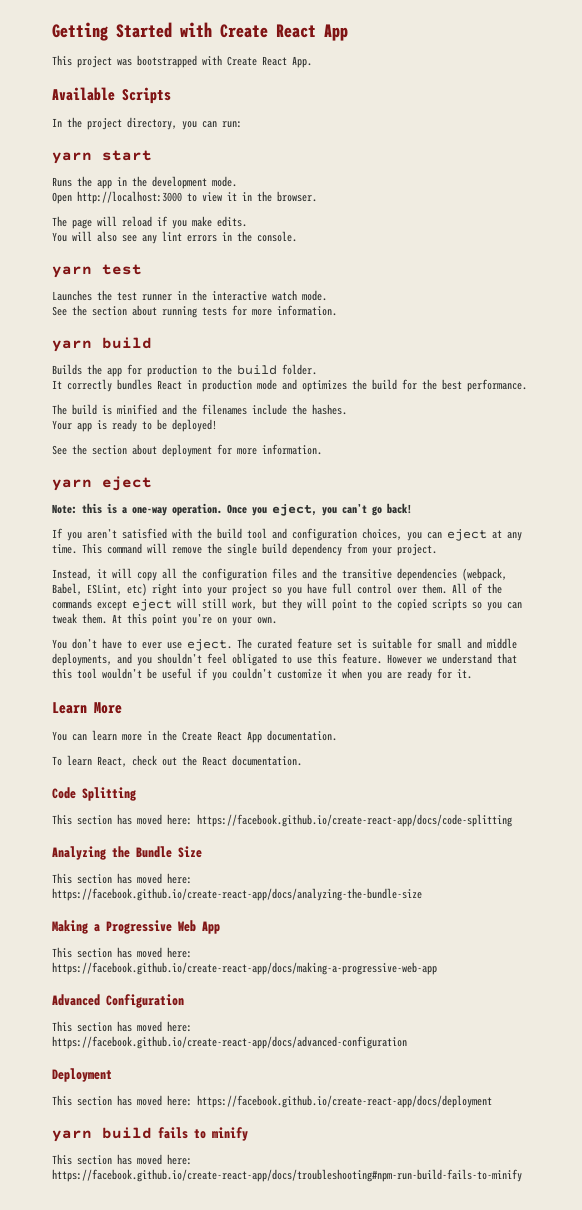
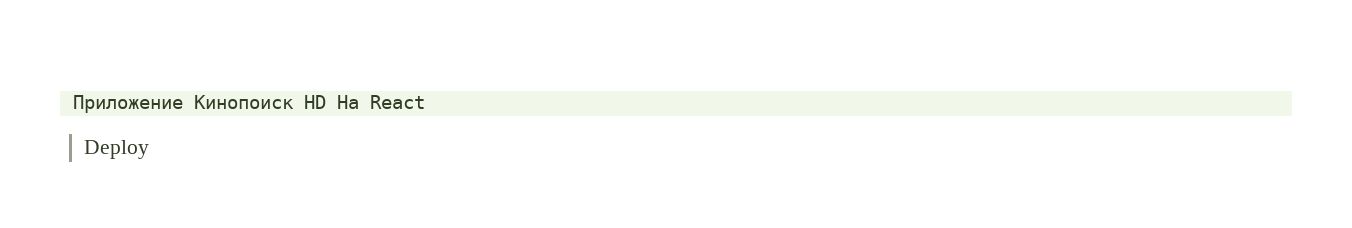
[52,22,348,41] [52,55,312,68] [52,87,171,104] [52,117,242,130] [52,150,152,164] [52,176,237,189] [52,191,317,204] [52,216,247,229] [52,231,297,244] [52,264,142,278] [52,290,327,301] [52,305,337,318] [52,337,152,352] [52,364,317,377] [52,379,527,392] [52,404,347,415] [52,419,217,432] [52,444,322,457] [52,476,152,491] [52,503,412,516] [52,528,522,541] [52,543,437,556] [52,568,507,581] [52,583,502,596] [52,598,522,611] [52,613,277,626] [52,638,517,651] [52,653,517,666] [52,668,472,681] [52,702,122,714] [52,730,337,743] [52,755,302,767] [52,787,136,801] [52,814,512,827] [52,846,202,860] [52,873,192,884] [52,888,422,901] [52,920,220,934] [52,947,192,958] [52,962,437,975] [52,994,184,1008] [52,1021,192,1032] [52,1036,407,1049] [52,1068,112,1082] [52,1095,492,1108] [52,1127,248,1142] [52,1154,192,1165] [52,1169,522,1182] Getting Started with Create React App // This project was bootstrapped with Create React App. // Available Scripts // In the project directory, you can run: // yarn start // Runs the app in the development mode. // Open http://localhost:3000 to view it in the browser. // The page will reload if you make edits. // You will also see any lint errors in the console. // yarn test // Launches the test runner in the interactive watch mode. // See the section about running tests for more information. // yarn build // Builds the app for production to the build folder. // It correctly bundles React in production mode and optimizes the build for the best performance. // The build is minified and the filenames include the hashes. // Your app is ready to be deployed! // See the section about deployment for more information. // yarn eject // Note: this is a one-way operation. Once you eject, you can’t go back! // If you aren’t satisfied with the build tool and configuration choices, you can eject at any time. This command will remove the single build dependency from your project. // Instead, it will copy all the configuration files and the transitive dependencies (webpack, Babel, ESLint, etc) right into your project so you have full control over them. All of the commands except eject will still work, but they will point to the copied scripts so you can tweak them. At this point you’re on your own. // You don’t have to ever use eject. The curated feature set is suitable for small and middle deployments, and you shouldn’t feel obligated to use this feature. However we understand that this tool wouldn’t be useful if you couldn’t customize it when you are ready for it. // Learn More // You can learn more in the Create React App documentation. // To learn React, check out the React documentation. // Code Splitting // This section has moved here: https://facebook.github.io/create-react-app/docs/code-splitting // Analyzing the Bundle Size // This section has moved here: https://facebook.github.io/create-react-app/docs/analyzing-the-bundle-size // Making a Progressive Web App // This section has moved here: https://facebook.github.io/create-react-app/docs/making-a-progressive-web-app // Advanced Configuration // This section has moved here: https://facebook.github.io/create-react-app/docs/advanced-configuration // Deployment // This section has moved here: https://facebook.github.io/create-react-app/docs/deployment // yarn build fails to minify // This section has moved here: https://facebook.github.io/create-react-app/docs/troubleshooting#npm-run-build-fails-to-minify -> [72,95,425,113] [84,140,150,159] Приложение Кинопоиск HD На React // Deploy

